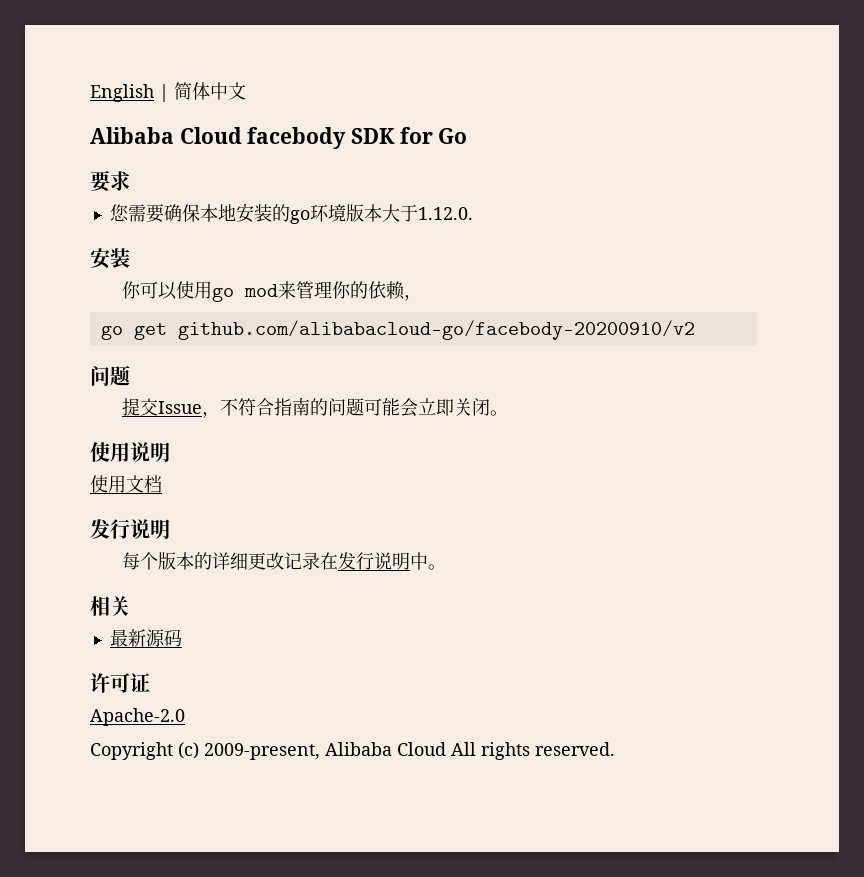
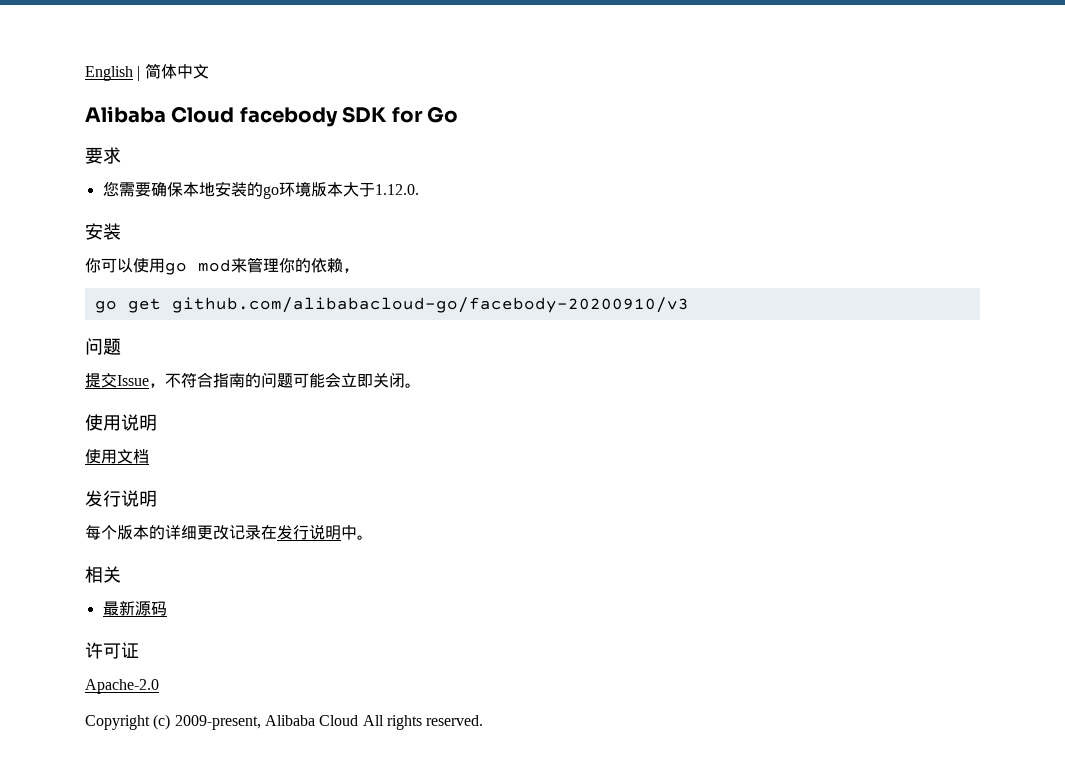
[177,320,695,340] github.com/alibabacloud-go/facebody-20200910/v2 -> [171,297,689,313] github.com/alibabacloud-go/facebody-20200910/v3

